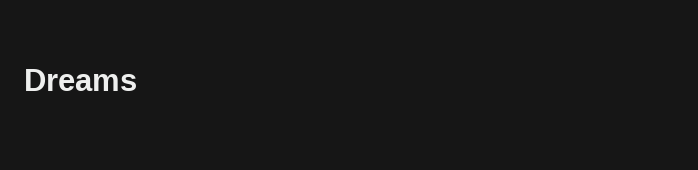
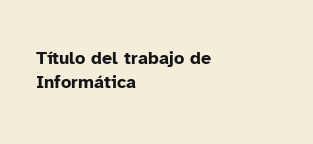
[24,69,137,91] Dreams -> [36,51,211,67] [36,75,136,88] Título del trabajo de Informática

